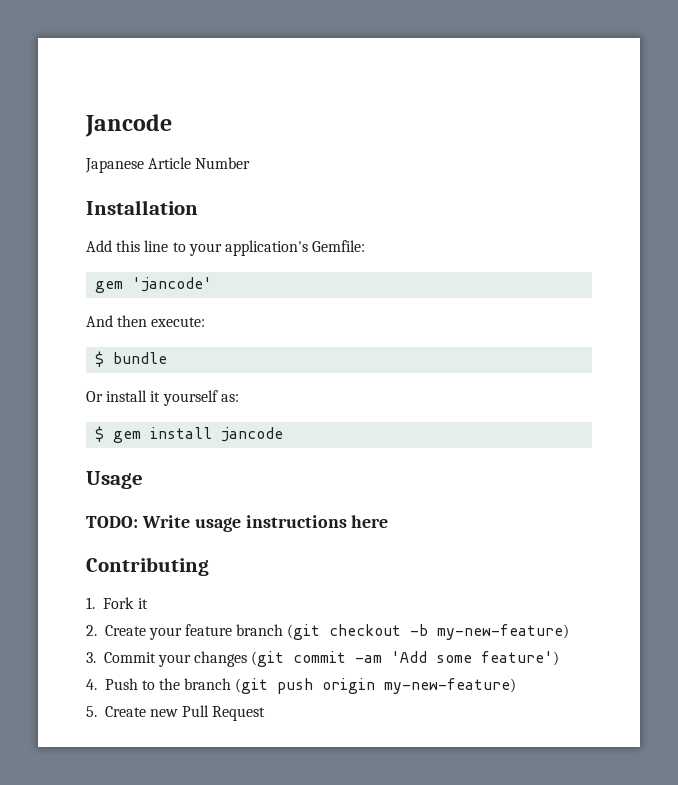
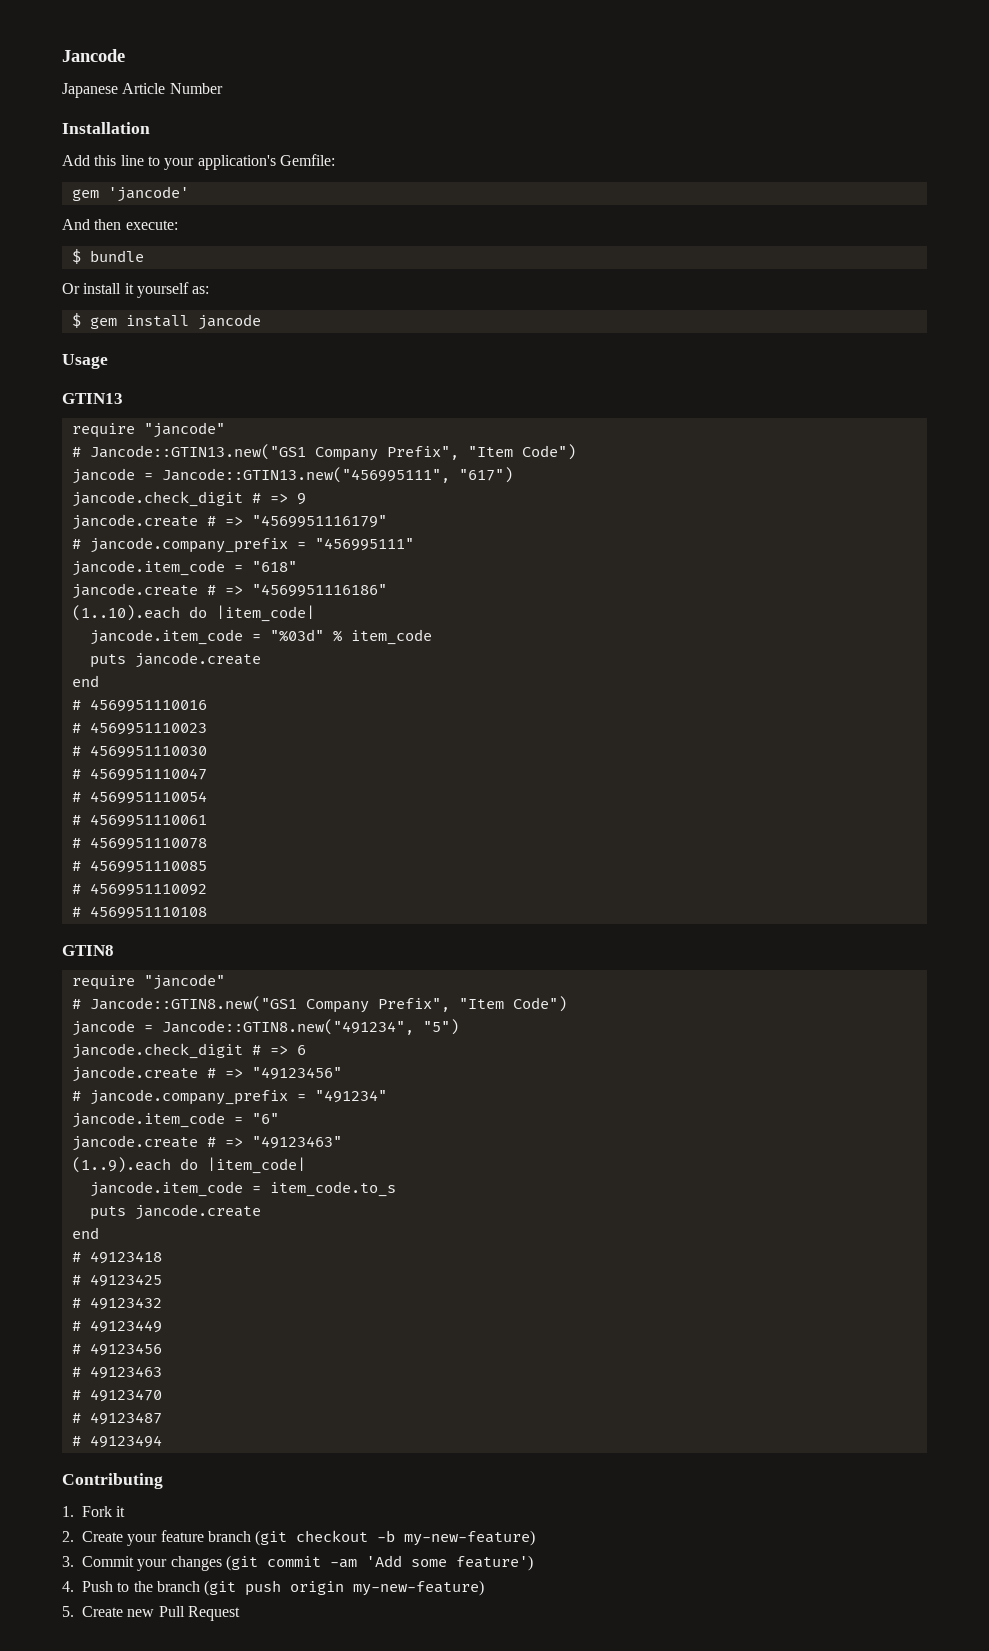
[86,515,389,532] TODO: Write usage instructions here -> [62,393,123,404] [71,422,225,438] [71,444,576,461] [71,467,513,484] [71,491,306,507] [71,514,387,530] [71,537,414,553] [71,560,297,576] [71,583,387,599] [71,605,315,622] [89,629,432,645] [89,652,261,668] [71,675,99,687] [71,699,207,712] [71,722,207,735] [71,745,207,758] [71,768,207,781] [71,791,207,804] [71,814,207,827] [71,837,207,850] [71,860,207,873] [71,883,207,896] [71,906,207,919] [62,945,114,956] [71,974,225,990] [71,996,567,1013] [71,1019,459,1036] [71,1043,306,1059] [71,1066,342,1082] [71,1089,387,1105] [71,1112,279,1128] [71,1135,342,1151] [71,1157,306,1174] [89,1181,396,1197] [89,1204,261,1220] [71,1227,99,1239] [71,1251,162,1264] [71,1274,162,1287] [71,1297,162,1310] [71,1320,162,1333] [71,1343,162,1356] [71,1366,162,1379] [71,1389,162,1402] [71,1412,162,1425] [71,1435,162,1448] GTIN13 // require "jancode" // # Jancode::GTIN13.new("GS1 Company Prefix", "Item Code") // jancode = Jancode::GTIN13.new("456995111", "617") // jancode.check_digit # => 9 // jancode.create # => "4569951116179" // # jancode.company_prefix = "456995111" // jancode.item_code = "618" // jancode.create # => "4569951116186" // (1..10).each do |item_code| // jancode.item_code = "%03d" % item_code // puts jancode.create // end // # 4569951110016 // # 4569951110023 // # 4569951110030 // # 4569951110047 // # 4569951110054 // # 4569951110061 // # 4569951110078 // # 4569951110085 // # 4569951110092 // # 4569951110108 // GTIN8 // require "jancode" // # Jancode::GTIN8.new("GS1 Company Prefix", "Item Code") // jancode = Jancode::GTIN8.new("491234", "5") // jancode.check_digit # => 6 // jancode.create # => "49123456" // # jancode.company_prefix = "491234" // jancode.item_code = "6" // jancode.create # => "49123463" // (1..9).each do |item_code| // jancode.item_code = item_code.to_s // puts jancode.create // end // # 49123418 // # 49123425 // # 49123432 // # 49123449 // # 49123456 // # 49123463 // # 49123470 // # 49123487 // # 49123494

